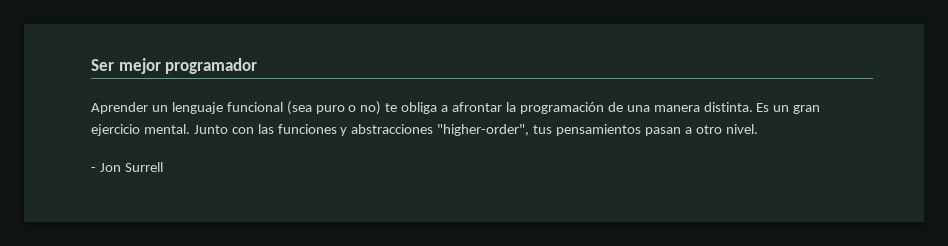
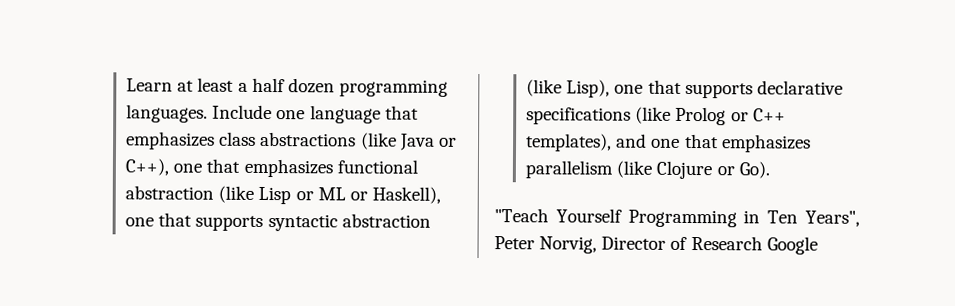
[91,58,258,74] [91,101,821,115] [91,124,758,136] [91,162,163,172] Ser mejor programador // Aprender un lenguaje funcional (sea puro o no) te obliga a afrontar la programación de una manera distinta. Es un gran ejercicio mental. Junto con las funciones y abstracciones "higher-order", tus pensamientos pasan a otro nivel. // - Jon Surrell -> [126,77,448,97] [126,104,419,124] [126,131,457,151] [125,158,418,178] [125,185,441,205] [125,212,431,232] [526,79,843,99] [526,106,786,126] [526,133,811,153] [525,160,770,180] [494,208,860,228] [494,236,818,255] Learn at least a half dozen programming languages. Include one language that emphasizes class abstractions (like Java or C++), one that emphasizes functional abstraction (like Lisp or ML or Haskell), one that supports syntactic abstraction (like Lisp), one that supports declarative specifications (like Prolog or C++ templates), and one that emphasizes parallelism (like Clojure or Go). // "Teach Yourself Programming in Ten Years", Peter Norvig, Director of Research Google

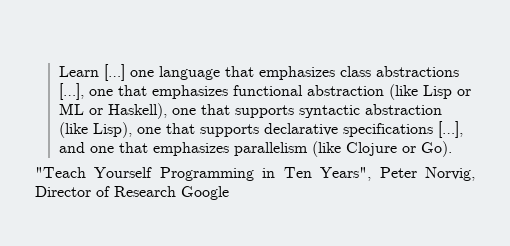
[177,77,448,97] [126,104,273,123] at least a half dozen programming languages. Include -> [103,64,125,81] […]
[360,132,457,151] [125,158,170,176] (like Java or C++), -> [58,83,84,100] […],
[635,106,786,126] [526,133,613,152] (like Prolog or C++ templates), -> [437,121,463,138] […],

